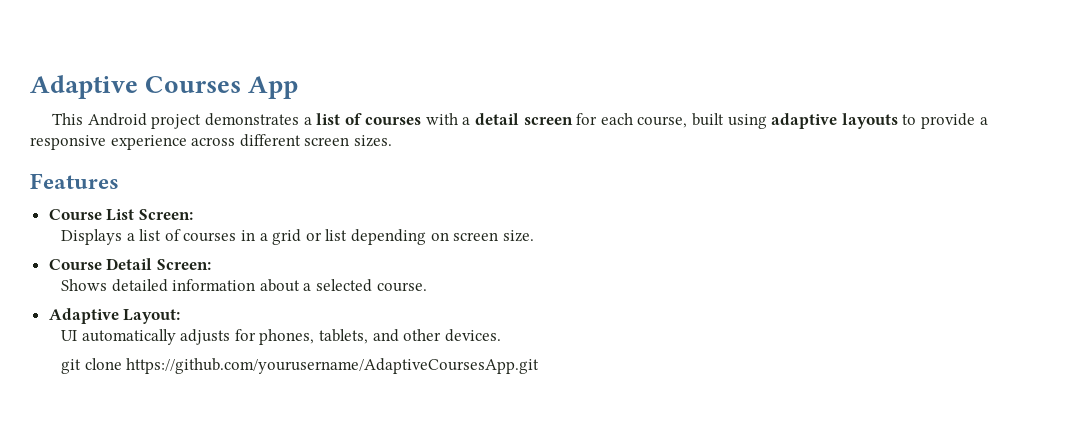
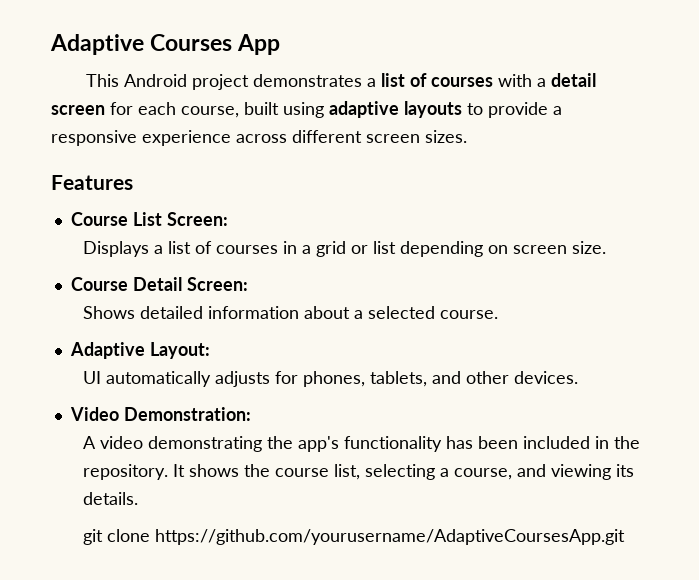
(501, 335) none -> [69,407,251,421] [82,436,640,452] [82,464,634,480] [82,492,138,505] // Video Demonstration: // A video demonstrating the app's functionality has been included in the repository. It shows the course list, selecting a course, and viewing its details.

